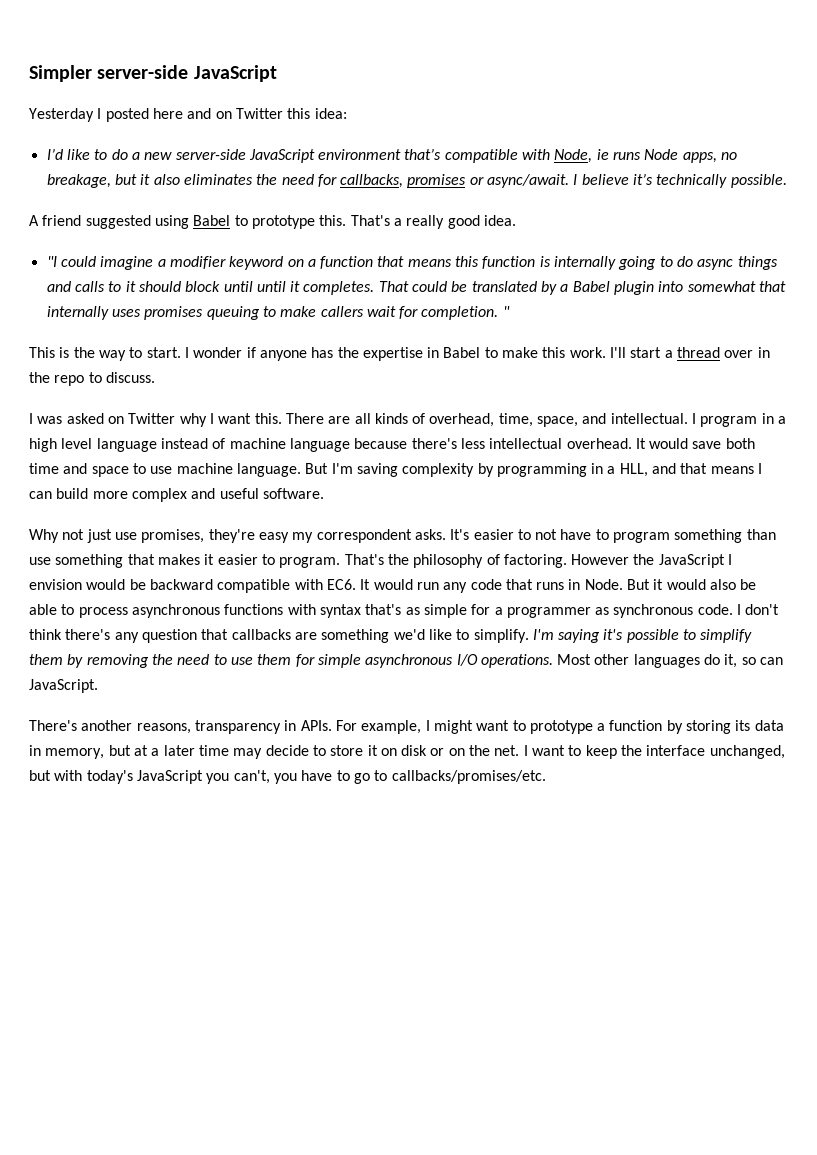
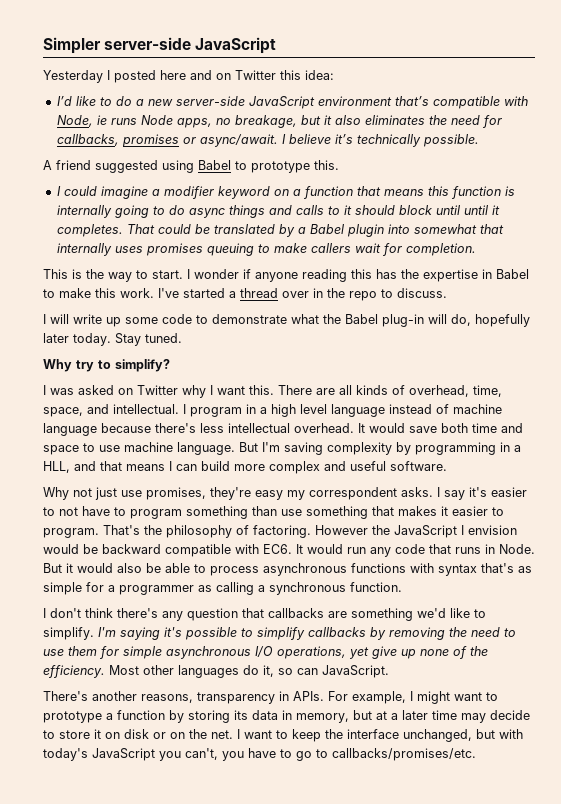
[350,215,516,229] [46,256,57,267] That's a really good idea. // "I -> [56,186,61,196] // I
[502,306,510,317] " -> (476, 249) none
(307, 355) none -> [302,269,372,282] reading this
[610,347,662,358] I'll start -> [158,288,225,298] I've started
(155, 377) none -> [43,314,530,327] [43,333,182,346] [43,359,170,372] // I will write up some code to demonstrate what the Babel plug-in will do, hopefully later today. Stay tuned. // Why try to simplify?
[450,529,470,540] It's -> [437,487,487,500] I say it's
[613,604,733,618] synchronous code. -> [216,582,402,595] calling a synchronous function. //
[29,654,63,665] them -> [308,627,366,637] callbacks
[480,654,553,668] operations. -> [277,646,488,659] [43,665,105,678] operations, yet give up none of the efficiency.

